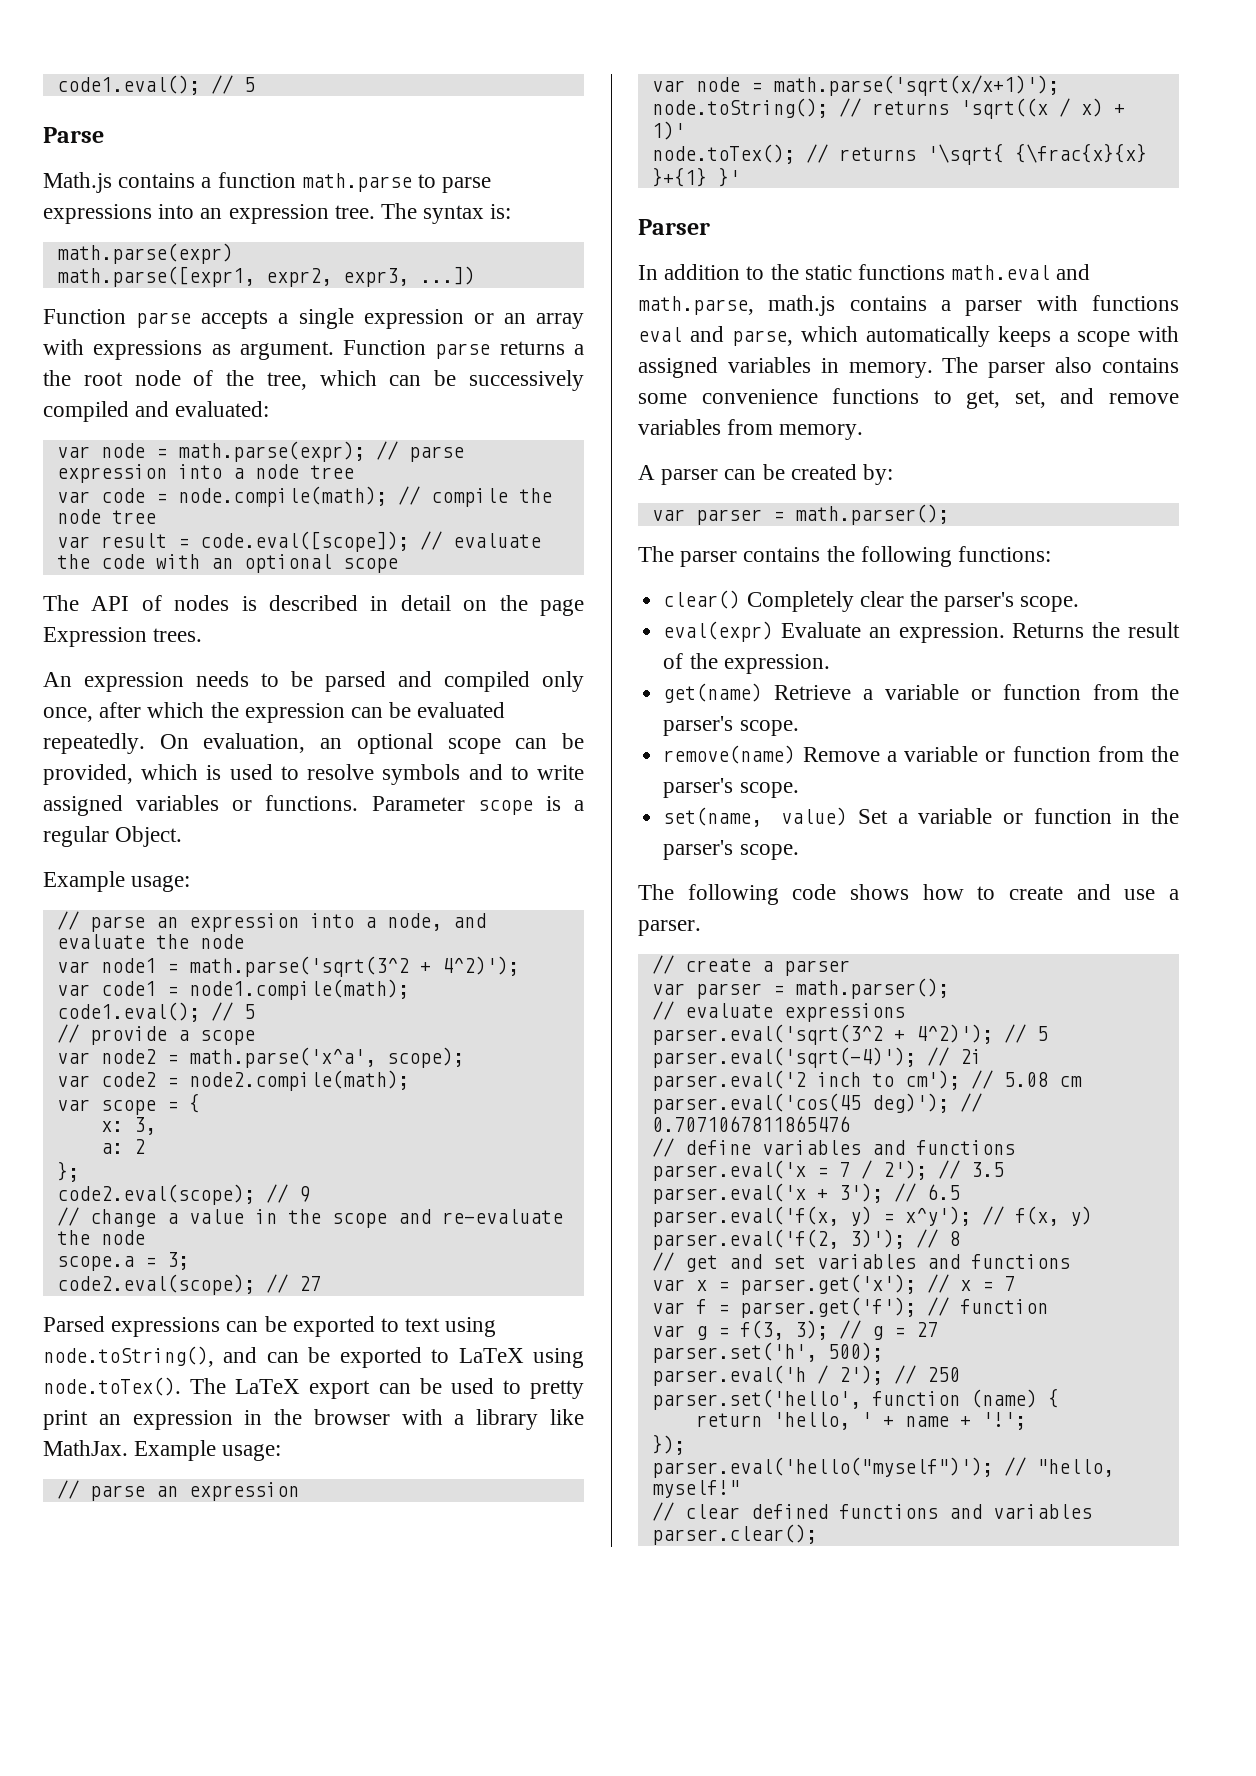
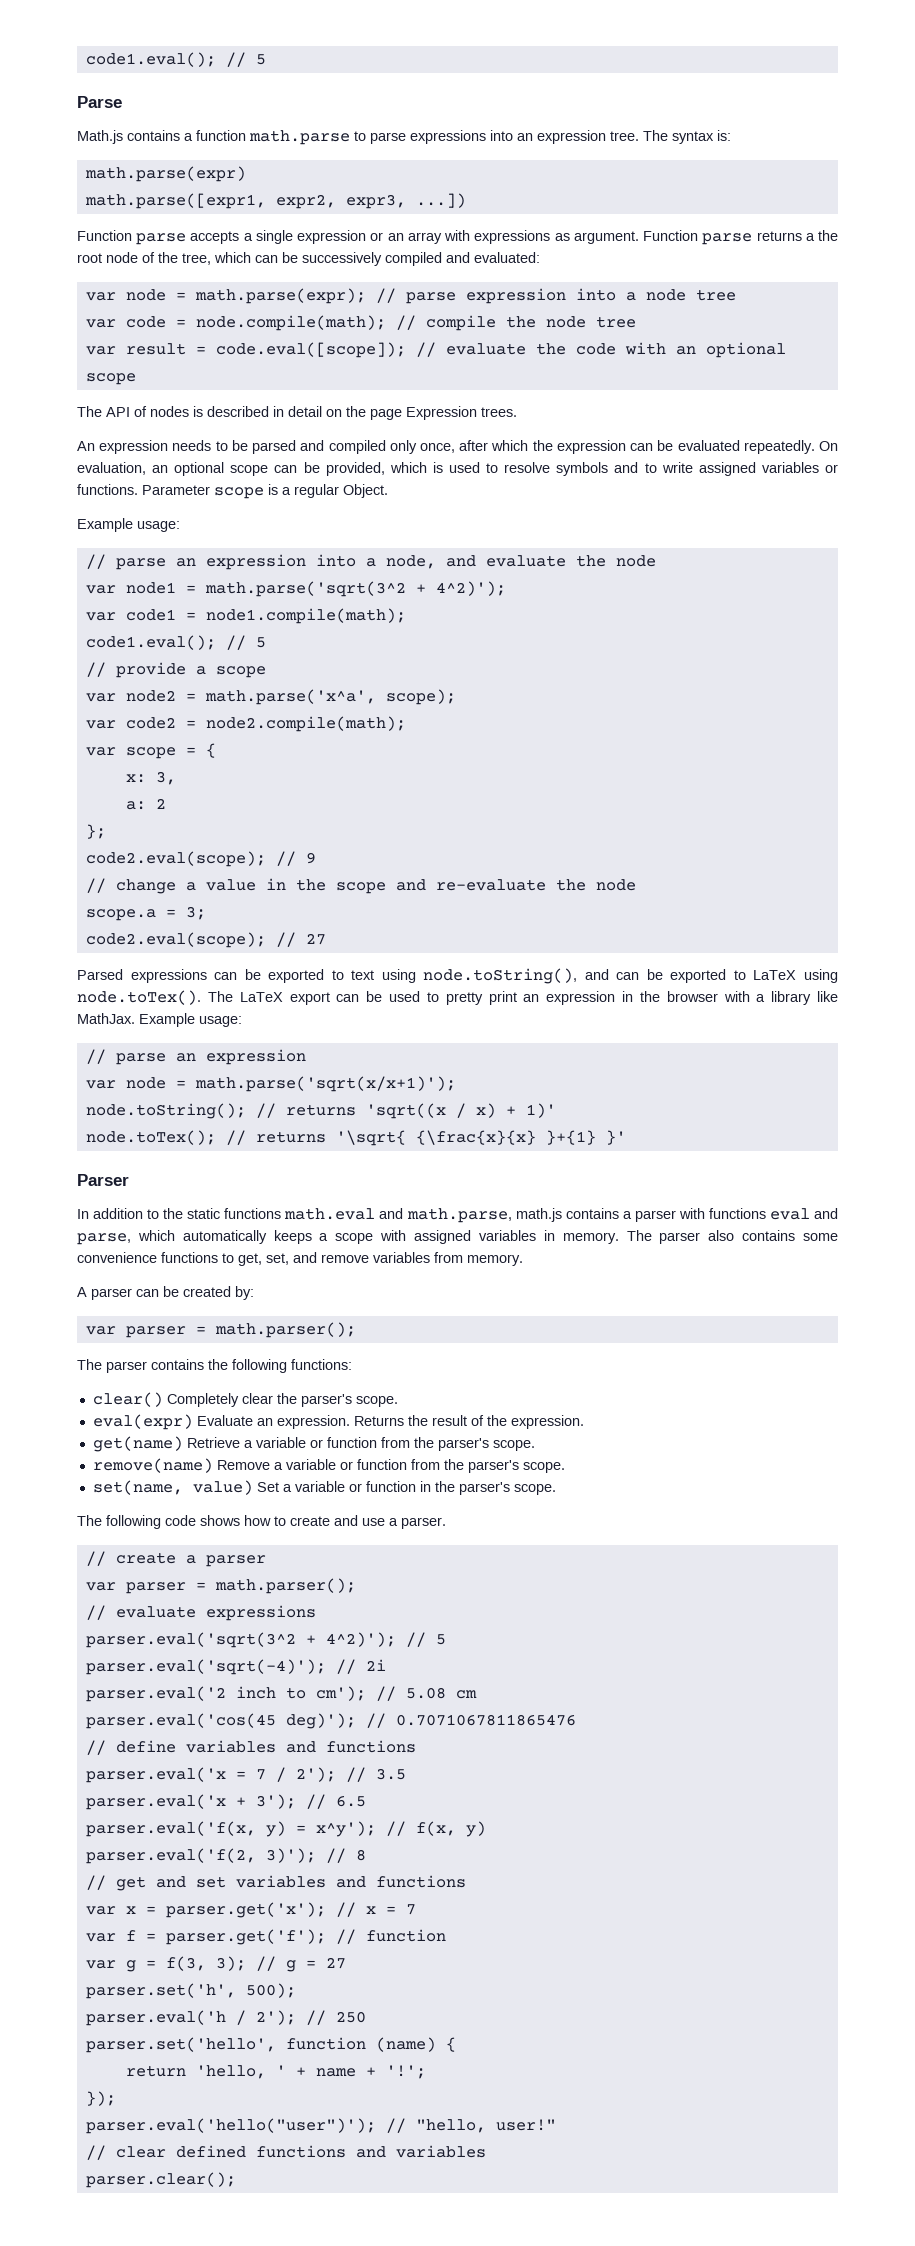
[651,1457,993,1478] parser.eval('hello("myself")'); -> [85,2118,376,2134] parser.eval('hello("user")');
[651,1480,740,1498] myself!" -> [495,2119,556,2131] user!"

